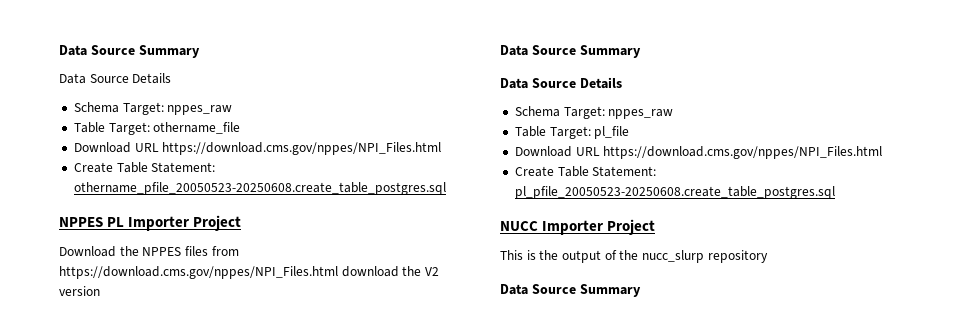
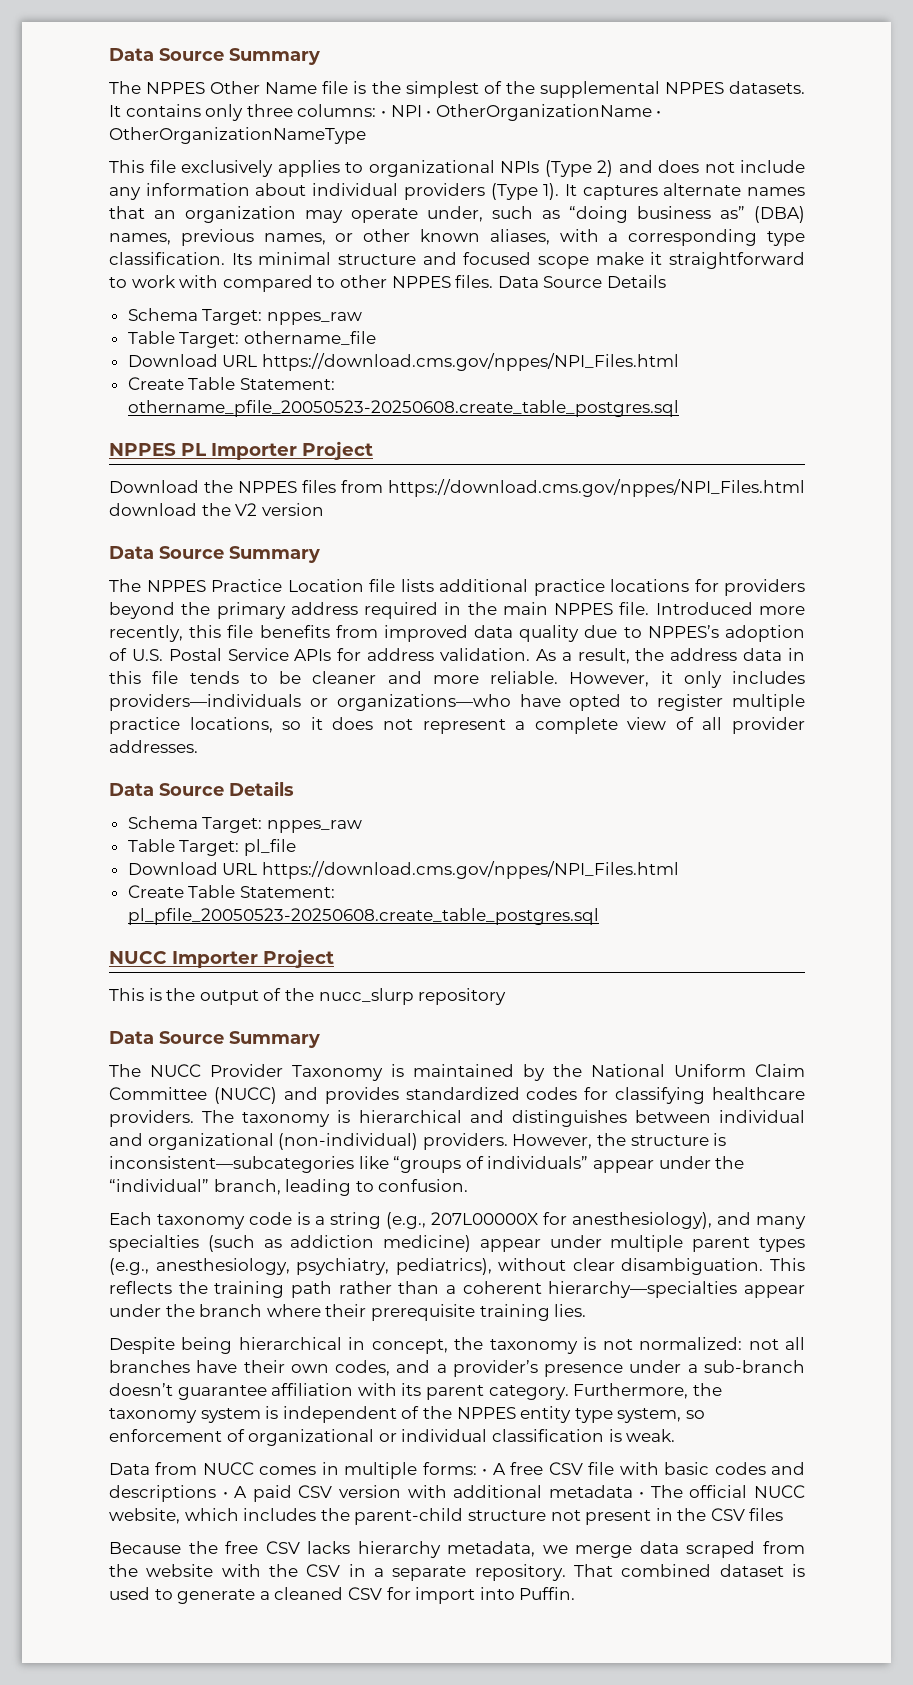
[59,45,200,58] Data Source Summary // -> [109,48,320,65] [109,81,805,98] [109,104,662,121] [109,127,366,144] [109,160,805,177] [109,183,805,200] [109,206,805,223] [109,229,805,246] [109,252,805,269] [109,275,494,292] Data Source Summary // The NPPES Other Name file is the simplest of the supplemental NPPES datasets. It contains only three columns: • NPI • OtherOrganizationName • OtherOrganizationNameType // This file exclusively applies to organizational NPIs (Type 2) and does not include any information about individual providers (Type 1). It captures alternate names that an organization may operate under, such as “doing business as” (DBA) names, previous names, or other known aliases, with a corresponding type classification. Its minimal structure and focused scope make it straightforward to work with compared to other NPPES files.
(641, 51) none -> [109,579,805,596] [109,602,805,619] [109,625,805,642] [109,648,805,664] [109,671,805,688] [109,694,805,711] [109,717,805,734] [109,740,198,753] // The NPPES Practice Location file lists additional practice locations for providers beyond the primary address required in the main NPPES file. Introduced more recently, this file benefits from improved data quality due to NPPES’s adoption of U.S. Postal Service APIs for address validation. As a result, the address data in this file tends to be cleaner and more reliable. However, it only includes providers—individuals or organizations—who have opted to register multiple practice locations, so it does not represent a complete view of all provider addresses.
(641, 290) none -> [109,1064,805,1081] [109,1087,805,1104] [109,1110,805,1127] [109,1133,727,1150] [109,1156,745,1173] [109,1179,469,1196] [109,1212,806,1229] [109,1235,805,1252] [109,1258,805,1275] [109,1281,805,1298] [109,1304,587,1321] [109,1337,805,1354] [109,1360,805,1377] [109,1383,722,1400] [109,1406,705,1423] [109,1429,676,1446] [109,1462,805,1479] [109,1485,806,1502] [109,1508,784,1525] [109,1541,805,1558] [109,1564,805,1581] [109,1587,576,1604] // The NUCC Provider Taxonomy is maintained by the National Uniform Claim Committee (NUCC) and provides standardized codes for classifying healthcare providers. The taxonomy is hierarchical and distinguishes between individual and organizational (non-individual) providers. However, the structure is inconsistent—subcategories like “groups of individuals” appear under the “individual” branch, leading to confusion. // Each taxonomy code is a string (e.g., 207L00000X for anesthesiology), and many specialties (such as addiction medicine) appear under multiple parent types (e.g., anesthesiology, psychiatry, pediatrics), without clear disambiguation. This reflects the training path rather than a coherent hierarchy—specialties appear under the branch where their prerequisite training lies. // Despite being hierarchical in concept, the taxonomy is not normalized: not all branches have their own codes, and a provider’s presence under a sub-branch doesn’t guarantee affiliation with its parent category. Furthermore, the taxonomy system is independent of the NPPES entity type system, so enforcement of organizational or individual classification is weak. // Data from NUCC comes in multiple forms: • A free CSV file with basic codes and descriptions • A paid CSV version with additional metadata • The official NUCC website, which includes the parent-child structure not present in the CSV files // Because the free CSV lacks hierarchy metadata, we merge data scraped from the website with the CSV in a separate repository. That combined dataset is used to generate a cleaned CSV for import into Puffin.

